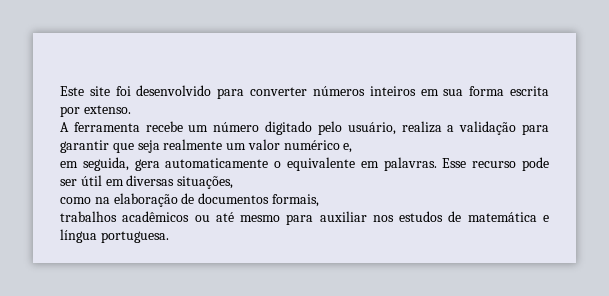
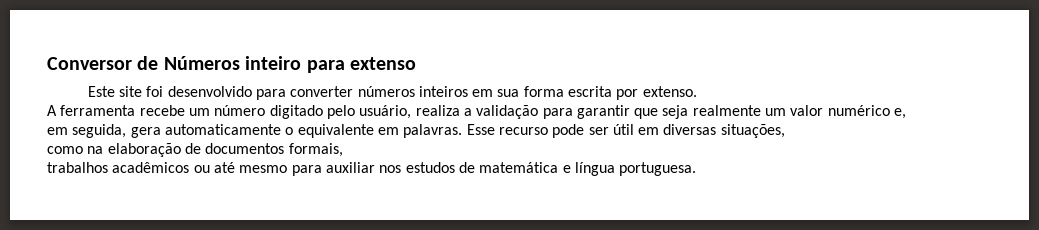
(60, 91) none -> [47,56,416,73] Conversor de Números inteiro para extenso //

